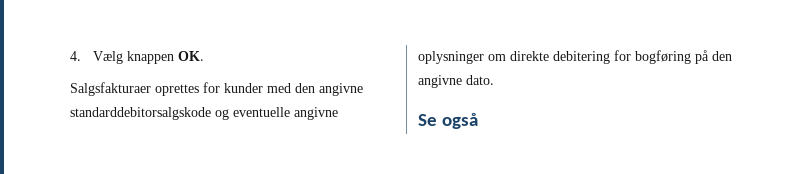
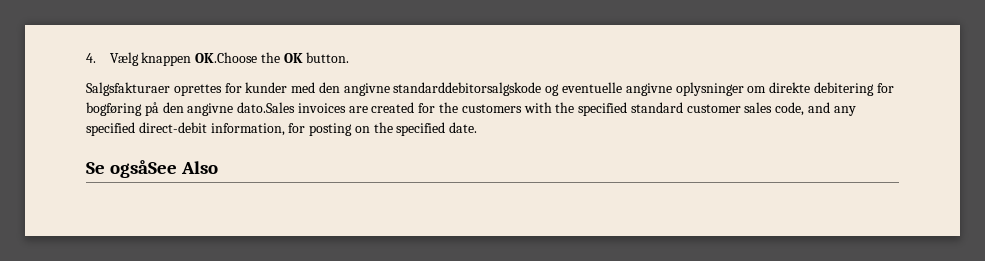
[178,51,205,61] OK. -> [195,52,350,63] OK.Choose the OK button.
[466,75,494,85] dato. -> [237,102,856,116] [86,122,478,136] dato.Sales invoices are created for the customers with the specified standard customer sales code, and any specified direct-debit information, for posting on the specified date.
[442,113,479,129] også -> [110,160,219,178] ogsåSee Also

